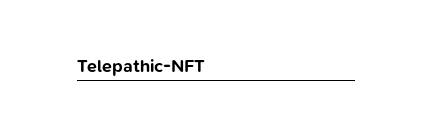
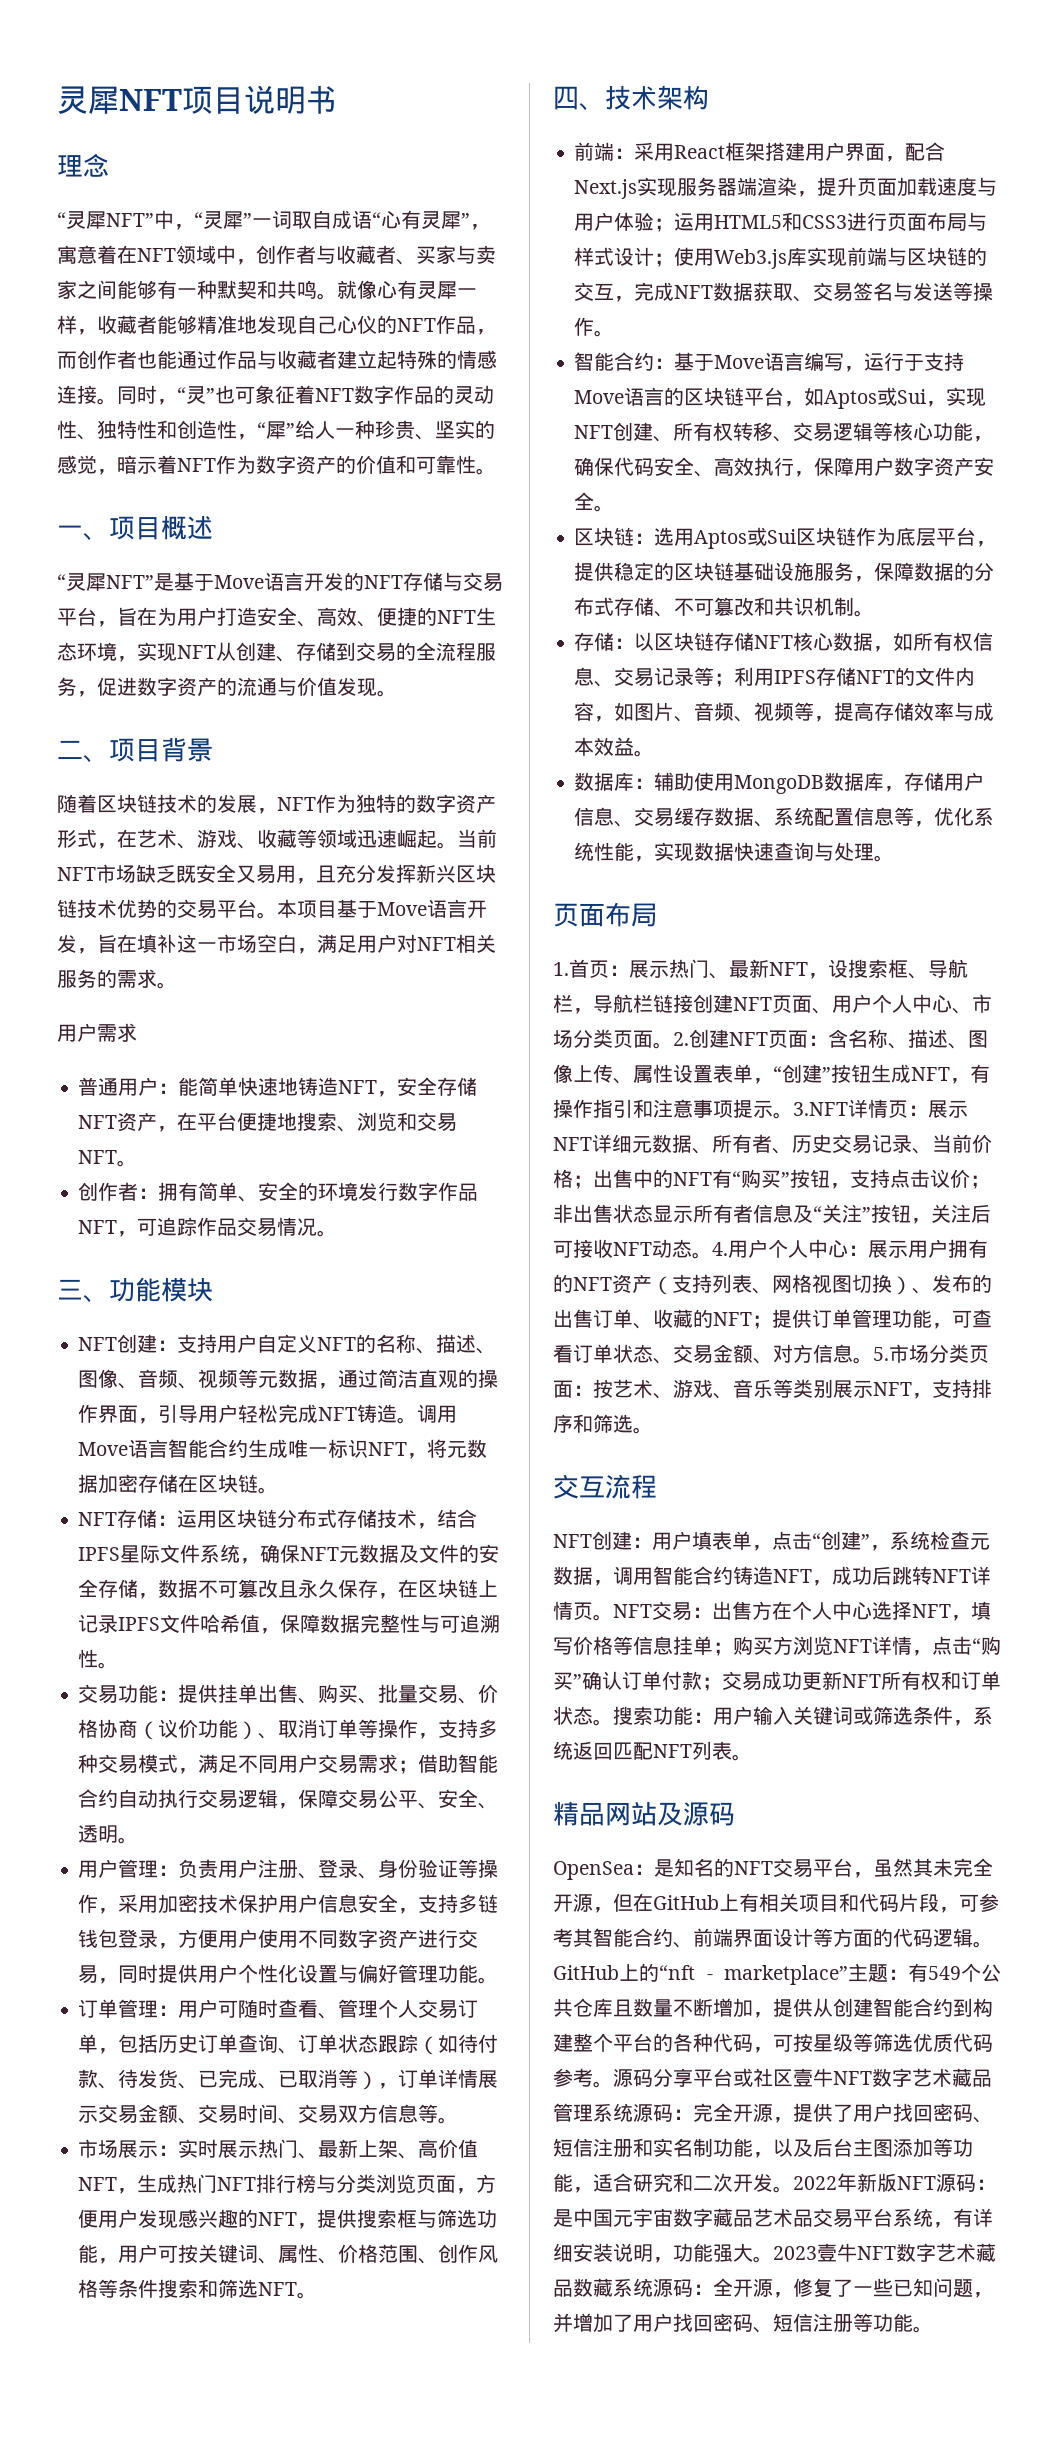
[77,59,205,76] Telepathic-NFT -> [57,85,337,114] [57,153,109,177] [57,210,490,230] [57,245,496,265] [57,280,477,300] [57,315,496,335] [57,350,497,370] [57,385,494,405] [57,420,495,440] [57,455,496,475] [57,515,213,541] [57,572,503,592] [57,607,496,627] [57,642,496,662] [57,677,397,697] [57,737,213,763] [57,794,496,814] [57,829,497,849] [57,864,496,884] [57,899,487,919] [57,934,496,954] [57,969,177,989] [57,1023,137,1042] [78,1077,478,1097] [78,1112,458,1132] [78,1150,138,1167] [78,1182,479,1202] [78,1217,338,1237] [57,1277,213,1303] [78,1334,497,1354] [78,1369,499,1389] [78,1404,458,1424] [78,1439,488,1459] [78,1474,279,1494] [78,1509,478,1529] [78,1544,500,1564] [78,1579,499,1599] [78,1614,501,1634] [78,1649,119,1669] [78,1684,499,1704] [78,1719,499,1740] [78,1754,499,1774] [78,1789,499,1809] [78,1825,139,1844] [78,1859,499,1879] [78,1894,499,1914] [78,1929,479,1949] [78,1964,499,1984] [78,1999,479,2019] [78,2034,499,2055] [78,2069,499,2090] [78,2104,459,2124] [78,2139,479,2159] [78,2174,497,2194] [78,2209,498,2229] [78,2244,499,2264] [78,2279,318,2299] [553,85,709,111] [574,142,946,162] [574,177,998,199] [574,212,988,232] [574,247,988,269] [574,282,994,302] [574,317,615,337] [574,352,965,372] [574,387,987,409] [574,422,994,442] [574,457,995,477] [574,492,615,512] [574,527,997,549] [574,562,995,582] [574,597,875,617] [574,632,994,652] [574,667,976,687] [574,702,995,722] [574,737,655,757] [574,772,985,794] [574,807,995,827] [574,842,895,862] [553,902,657,927] [553,959,968,979] [553,994,992,1014] [553,1029,988,1049] [553,1064,990,1084] [553,1099,968,1119] [553,1134,992,1154] [553,1169,990,1189] [553,1204,991,1224] [553,1239,988,1259] [553,1274,992,1295] [553,1309,992,1329] [553,1344,989,1364] [553,1379,992,1399] [553,1414,653,1434] [553,1474,657,1499] [553,1531,990,1551] [553,1566,991,1586] [553,1601,991,1621] [553,1636,1001,1656] [553,1671,1001,1691] [553,1706,993,1726] [553,1741,752,1761] [553,1801,735,1826] [553,1858,993,1880] [553,1893,999,1913] [553,1928,993,1948] [553,1963,1001,1985] [553,1998,993,2018] [553,2033,993,2053] [553,2068,992,2088] [553,2103,993,2123] [553,2138,973,2158] [553,2173,996,2193] [553,2208,993,2228] [553,2243,996,2263] [553,2278,993,2298] [553,2313,933,2333] 灵犀NFT项目说明书 // 理念 // “灵犀NFT”中，“灵犀”一词取自成语“心有灵犀”，寓意着在NFT领域中，创作者与收藏者、买家与卖家之间能够有一种默契和共鸣。就像心有灵犀一样，收藏者能够精准地发现自己心仪的NFT作品，而创作者也能通过作品与收藏者建立起特殊的情感连接。同时，“灵”也可象征着NFT数字作品的灵动性、独特性和创造性，“犀”给人一种珍贵、坚实的感觉，暗示着NFT作为数字资产的价值和可靠性。 // 一、项目概述 // “灵犀NFT”是基于Move语言开发的NFT存储与交易平台，旨在为用户打造安全、高效、便捷的NFT生态环境，实现NFT从创建、存储到交易的全流程服务，促进数字资产的流通与价值发现。 // 二、项目背景 // 随着区块链技术的发展，NFT作为独特的数字资产形式，在艺术、游戏、收藏等领域迅速崛起。当前NFT市场缺乏既安全又易用，且充分发挥新兴区块链技术优势的交易平台。本项目基于Move语言开发，旨在填补这一市场空白，满足用户对NFT相关服务的需求。 // 用户需求 // 普通用户：能简单快速地铸造NFT，安全存储NFT资产，在平台便捷地搜索、浏览和交易NFT。 // 创作者：拥有简单、安全的环境发行数字作品NFT，可追踪作品交易情况。 // 三、功能模块 // NFT创建：支持用户自定义NFT的名称、描述、图像、音频、视频等元数据，通过简洁直观的操作界面，引导用户轻松完成NFT铸造。调用Move语言智能合约生成唯一标识NFT，将元数据加密存储在区块链。 // NFT存储：运用区块链分布式存储技术，结合IPFS星际文件系统，确保NFT元数据及文件的安全存储，数据不可篡改且永久保存，在区块链上记录IPFS文件哈希值，保障数据完整性与可追溯性。 // 交易功能：提供挂单出售、购买、批量交易、价格协商（议价功能）、取消订单等操作，支持多种交易模式，满足不同用户交易需求；借助智能合约自动执行交易逻辑，保障交易公平、安全、透明。 // 用户管理：负责用户注册、登录、身份验证等操作，采用加密技术保护用户信息安全，支持多链钱包登录，方便用户使用不同数字资产进行交易，同时提供用户个性化设置与偏好管理功能。 // 订单管理：用户可随时查看、管理个人交易订单，包括历史订单查询、订单状态跟踪（如待付款、待发货、已完成、已取消等），订单详情展示交易金额、交易时间、交易双方信息等。 // 市场展示：实时展示热门、最新上架、高价值NFT，生成热门NFT排行榜与分类浏览页面，方便用户发现感兴趣的NFT，提供搜索框与筛选功能，用户可按关键词、属性、价格范围、创作风格等条件搜索和筛选NFT。 // 四、技术架构 // 前端：采用React框架搭建用户界面，配合Next.js实现服务器端渲染，提升页面加载速度与用户体验；运用HTML5和CSS3进行页面布局与样式设计；使用Web3.js库实现前端与区块链的交互，完成NFT数据获取、交易签名与发送等操作。 // 智能合约：基于Move语言编写，运行于支持Move语言的区块链平台，如Aptos或Sui，实现NFT创建、所有权转移、交易逻辑等核心功能，确保代码安全、高效执行，保障用户数字资产安全。 // 区块链：选用Aptos或Sui区块链作为底层平台，提供稳定的区块链基础设施服务，保障数据的分布式存储、不可篡改和共识机制。 // 存储：以区块链存储NFT核心数据，如所有权信息、交易记录等；利用IPFS存储NFT的文件内容，如图片、音频、视频等，提高存储效率与成本效益。 // 数据库：辅助使用MongoDB数据库，存储用户信息、交易缓存数据、系统配置信息等，优化系统性能，实现数据快速查询与处理。 // 页面布局 // 1.首页：展示热门、最新NFT，设搜索框、导航栏，导航栏链接创建NFT页面、用户个人中心、市场分类页面。2.创建NFT页面：含名称、描述、图像上传、属性设置表单，“创建”按钮生成NFT，有操作指引和注意事项提示。3.NFT详情页：展示NFT详细元数据、所有者、历史交易记录、当前价格；出售中的NFT有“购买”按钮，支持点击议价；非出售状态显示所有者信息及“关注”按钮，关注后可接收NFT动态。4.用户个人中心：展示用户拥有的NFT资产（支持列表、网格视图切换）、发布的出售订单、收藏的NFT；提供订单管理功能，可查看订单状态、交易金额、对方信息。5.市场分类页面：按艺术、游戏、音乐等类别展示NFT，支持排序和筛选。 // 交互流程 // NFT创建：用户填表单，点击“创建”，系统检查元数据，调用智能合约铸造NFT，成功后跳转NFT详情页。NFT交易：出售方在个人中心选择NFT，填写价格等信息挂单；购买方浏览NFT详情，点击“购买”确认订单付款；交易成功更新NFT所有权和订单状态。搜索功能：用户输入关键词或筛选条件，系统返回匹配NFT列表。 // 精品网站及源码 // OpenSea：是知名的NFT交易平台，虽然其未完全开源，但在GitHub上有相关项目和代码片段，可参考其智能合约、前端界面设计等方面的代码逻辑。GitHub上的“nft - marketplace”主题：有549个公共仓库且数量不断增加，提供从创建智能合约到构建整个平台的各种代码，可按星级等筛选优质代码参考。源码分享平台或社区壹牛NFT数字艺术藏品管理系统源码：完全开源，提供了用户找回密码、短信注册和实名制功能，以及后台主图添加等功能，适合研究和二次开发。2022年新版NFT源码：是中国元宇宙数字藏品艺术品交易平台系统，有详细安装说明，功能强大。2023壹牛NFT数字艺术藏品数藏系统源码：全开源，修复了一些已知问题，并增加了用户找回密码、短信注册等功能。

